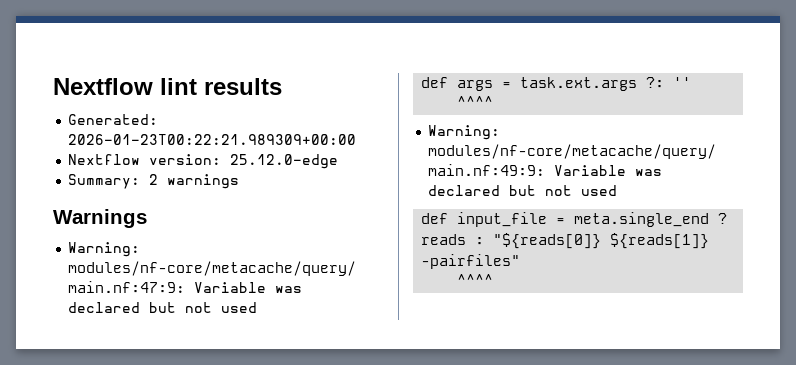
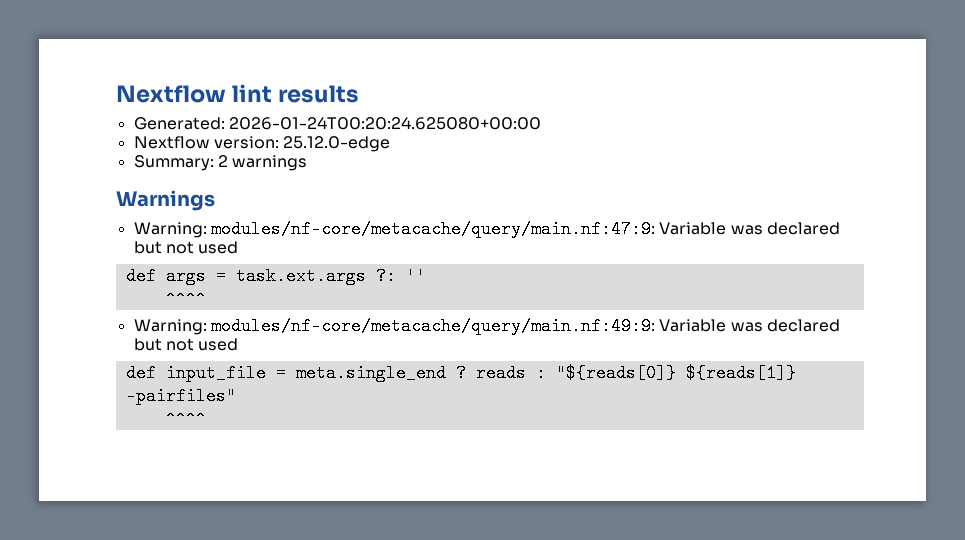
[68,134,357,145] 2026-01-23T00:22:21.989309+00:00 -> [228,117,541,130] 2026-01-24T00:20:24.625080+00:00

